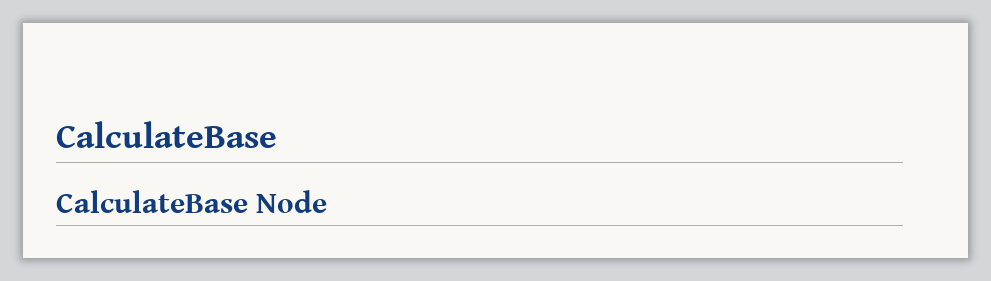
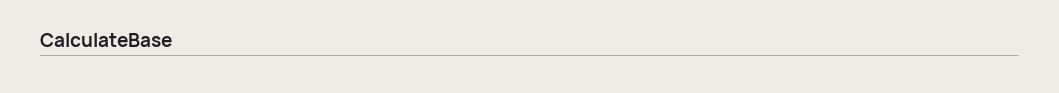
[56,121,277,148] [56,190,328,213] CalculateBase // CalculateBase Node -> [40,33,172,47] CalculateBase

